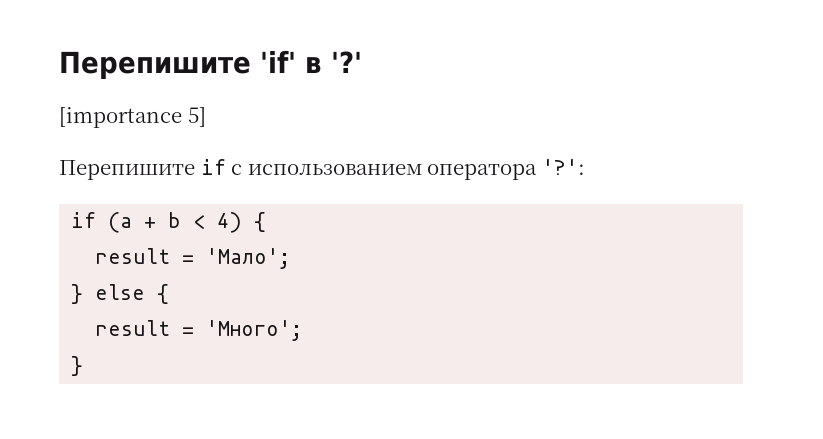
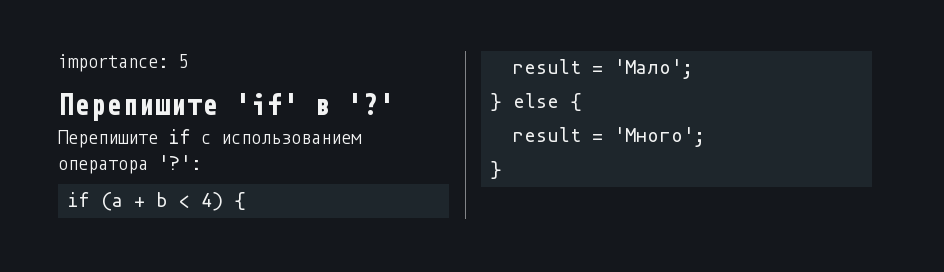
(59, 65) none -> [58,54,188,72] importance: 5 //
[59,107,206,128] // [importance 5] -> (394, 104) none

